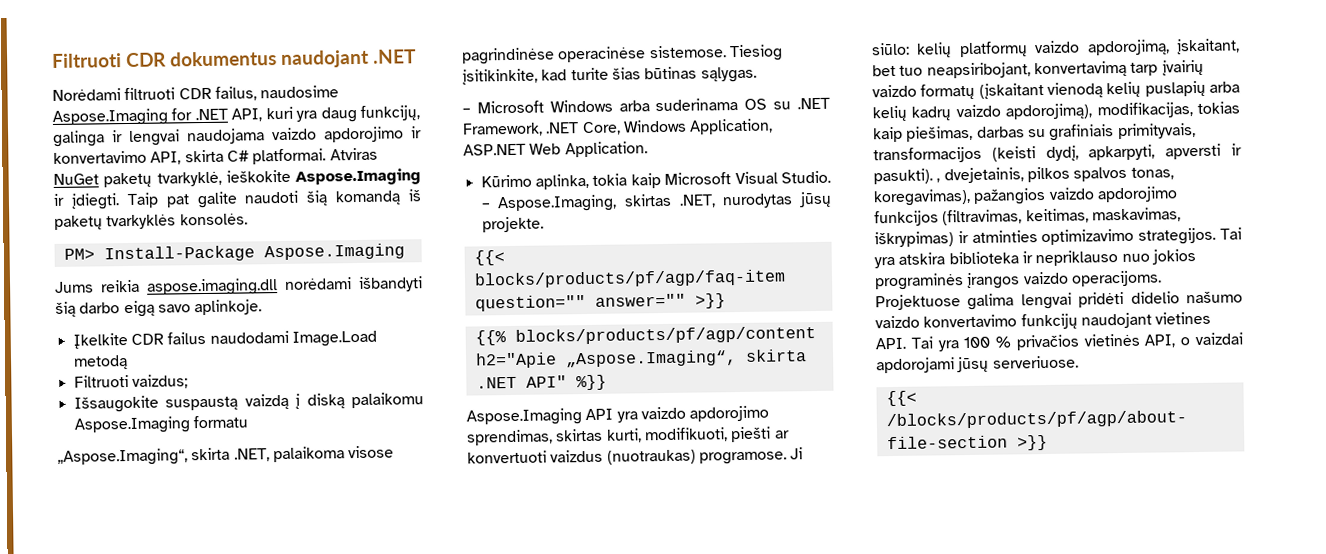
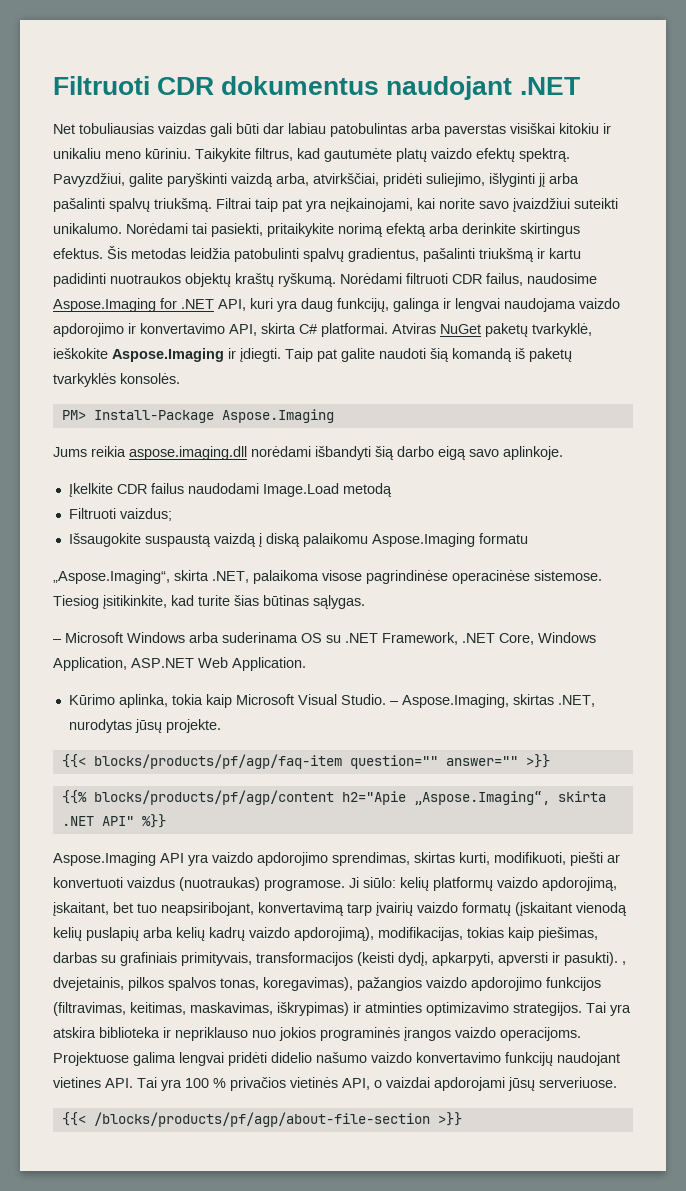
(417, 56) none -> [53,123,611,137] [53,148,570,162] [53,173,579,187] [53,198,618,212] [53,223,580,237] [53,246,581,262] [53,273,336,287] Net tobuliausias vaizdas gali būti dar labiau patobulintas arba paverstas visiškai kitokiu ir unikaliu meno kūriniu. Taikykite filtrus, kad gautumėte platų vaizdo efektų spektrą. Pavyzdžiui, galite paryškinti vaizdą arba, atvirkščiai, pridėti suliejimo, išlyginti jį arba pašalinti spalvų triukšmą. Filtrai taip pat yra neįkainojami, kai norite savo įvaizdžiui suteikti unikalumo. Norėdami tai pasiekti, pritaikykite norimą efektą arba derinkite skirtingus efektus. Šis metodas leidžia patobulinti spalvų gradientus, pašalinti triukšmą ir kartu padidinti nuotraukos objektų kraštų ryškumą.

